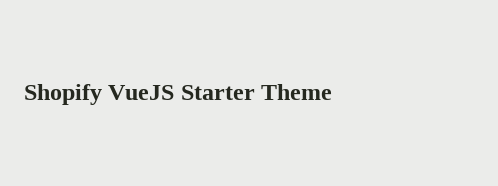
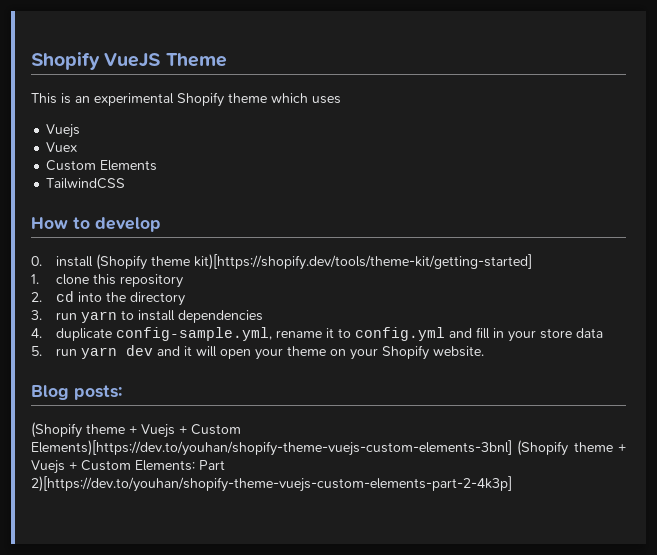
[180,85,255,100] Starter -> (161, 60) none
(333, 92) none -> [31,92,341,107] [46,124,81,138] [46,142,78,152] [46,160,158,171] [46,178,126,189] [31,217,161,232] [31,254,532,270] [31,274,183,288] [31,291,185,306] [31,310,263,323] [31,327,603,342] [31,345,484,360] [31,385,122,400] [31,422,241,438] [31,440,626,456] [31,460,225,474] [31,476,512,492] // This is an experimental Shopify theme which uses // Vuejs // Vuex // Custom Elements // TailwindCSS // How to develop // 0. install (Shopify theme kit)[https://shopify.dev/tools/theme-kit/getting-started] // 1. clone this repository // 2. cd into the directory // 3. run yarn to install dependencies // 4. duplicate config-sample.yml, rename it to config.yml and fill in your store data // 5. run yarn dev and it will open your theme on your Shopify website. // Blog posts: // (Shopify theme + Vuejs + Custom Elements)[https://dev.to/youhan/shopify-theme-vuejs-custom-elements-3bnl] (Shopify theme + Vuejs + Custom Elements: Part 2)[https://dev.to/youhan/shopify-theme-vuejs-custom-elements-part-2-4k3p]

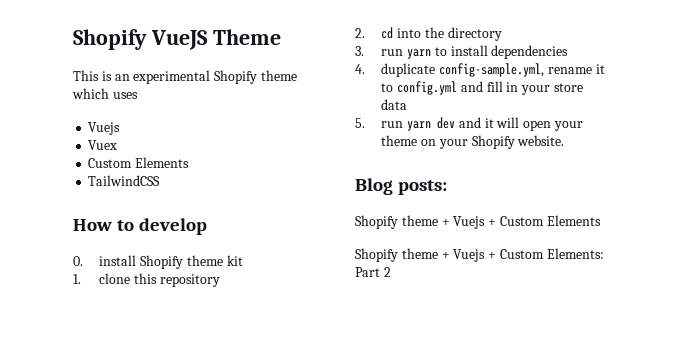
[95,254,532,270] (Shopify theme kit)[https://shopify.dev/tools/theme-kit/getting-started] -> [140,255,243,269] Shopify theme kit
[31,422,241,438] [31,440,569,456] (Shopify theme + Vuejs + Custom Elements)[https://dev.to/youhan/shopify-theme-vuejs-custom-elements-3bnl] (Shopify -> [355,215,601,229] [355,248,398,262] Shopify theme + Vuejs + Custom Elements // Shopify
[31,476,512,492] 2)[https://dev.to/youhan/shopify-theme-vuejs-custom-elements-part-2-4k3p] -> [383,267,391,277] 2

